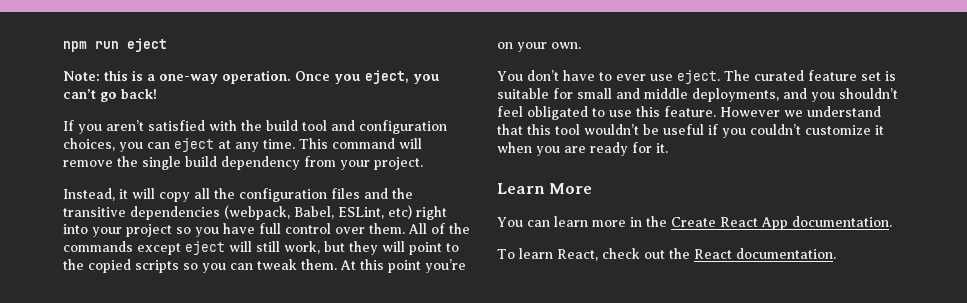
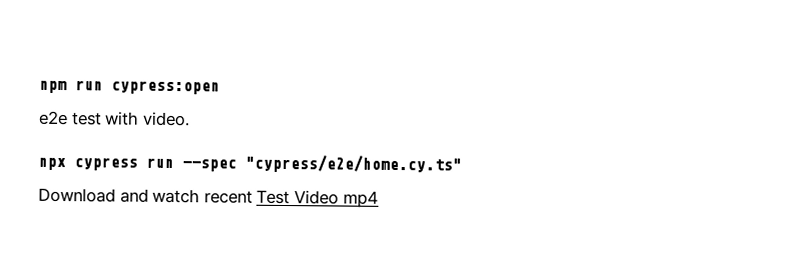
[127,38,167,52] [63,70,440,84] [63,89,157,102] [63,120,447,134] [63,138,422,152] [63,156,423,170] [63,188,413,202] [63,205,447,220] [63,223,470,237] [63,241,459,255] [63,259,466,273] [497,42,581,52] [497,70,896,84] [497,88,898,102] [497,106,881,120] [497,124,884,138] [497,142,668,156] [497,183,593,194] [497,216,892,230] [497,248,836,261] eject // Note: this is a one-way operation. Once you eject, you can’t go back! // If you aren’t satisfied with the build tool and configuration choices, you can eject at any time. This command will remove the single build dependency from your project. // Instead, it will copy all the configuration files and the transitive dependencies (webpack, Babel, ESLint, etc) right into your project so you have full control over them. All of the commands except eject will still work, but they will point to the copied scripts so you can tweak them. At this point you’re on your own. // You don’t have to ever use eject. The curated feature set is suitable for small and middle deployments, and you shouldn’t feel obligated to use this feature. However we understand that this tool wouldn’t be useful if you couldn’t customize it when you are ready for it. // Learn More // You can learn more in the Create React App documentation. // To learn React, check out the React documentation. -> [111,80,220,95] [39,110,190,127] [38,154,462,174] [38,187,379,208] cypress:open // e2e test with video. // npx cypress run --spec "cypress/e2e/home.cy.ts" // Download and watch recent Test Video mp4

